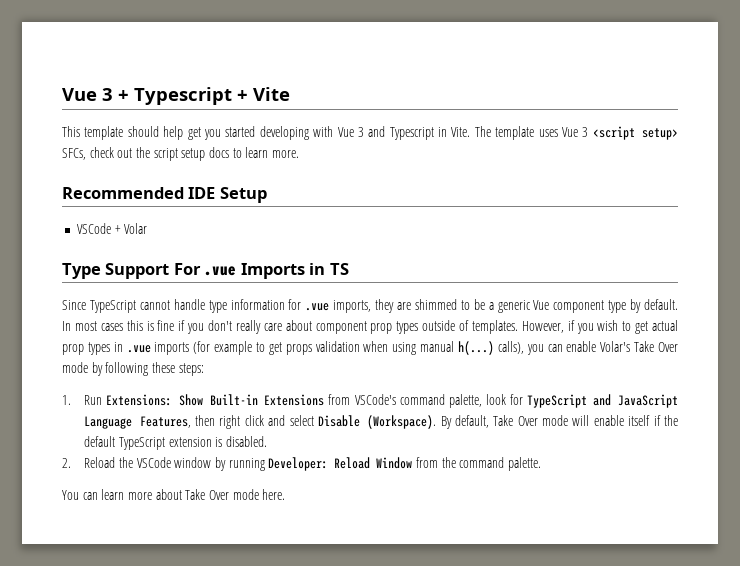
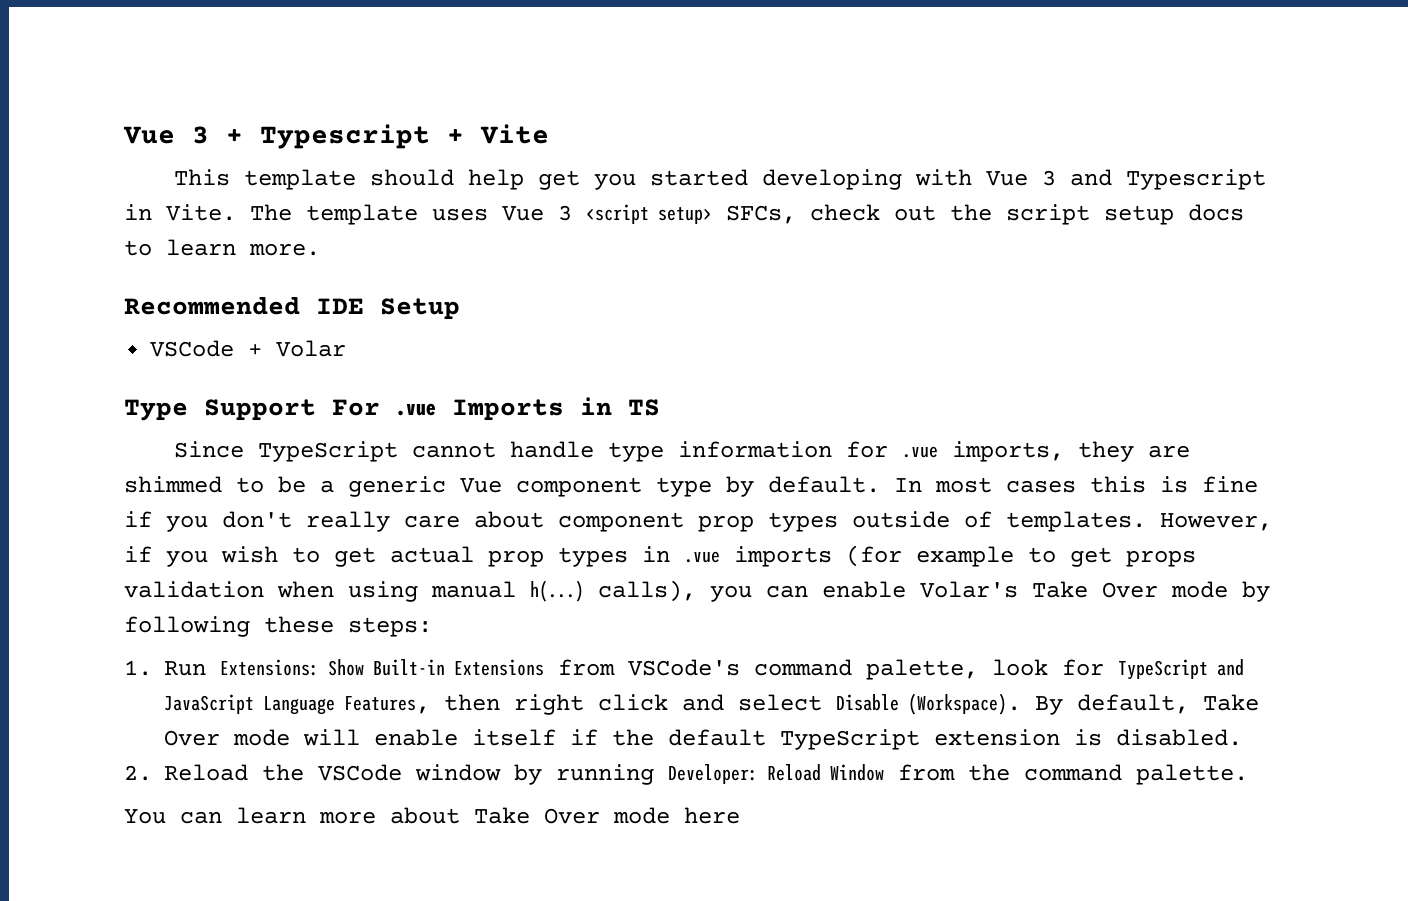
[262,489,286,500] here. -> [684,807,740,824] here

